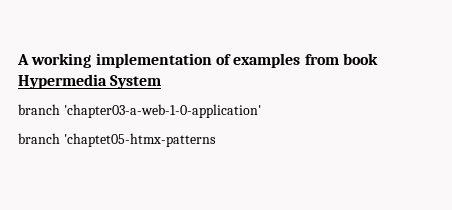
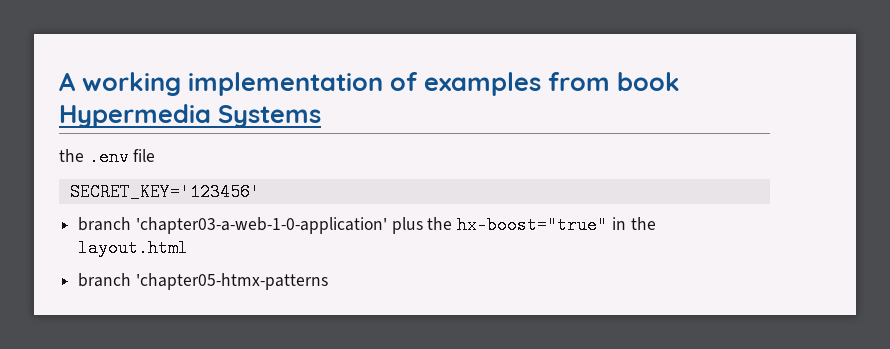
[110,75,162,89] [18,104,261,118] [18,133,216,147] System // branch 'chapter03-a-web-1-0-application' // branch 'chaptet05-htmx-patterns -> [218,105,321,128] [59,148,156,166] [69,183,260,201] [78,216,656,234] [78,239,189,257] [78,273,328,290] Systems // the .env file // SECRET_KEY='123456' // branch 'chapter03-a-web-1-0-application' plus the hx-boost="true" in the layout.html // branch 'chapter05-htmx-patterns

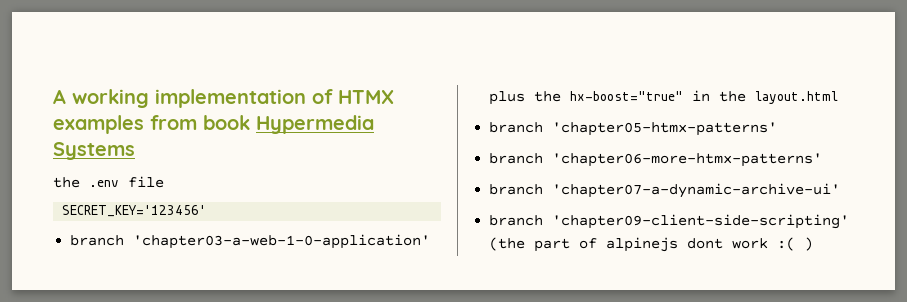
(418, 81) none -> [338,90,394,104] HTMX
[135,273,328,290] 'chapter05-htmx-patterns -> [552,122,778,136] [489,153,823,167] [489,183,841,198] [489,214,850,229] [489,237,814,252] 'chapter05-htmx-patterns' // branch 'chapter06-more-htmx-patterns' // branch 'chapter07-a-dynamic-archive-ui' // branch 'chapter09-client-side-scripting' (the part of alpinejs dont work :( )

